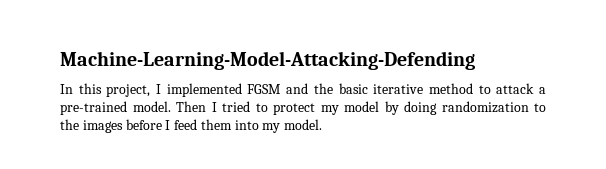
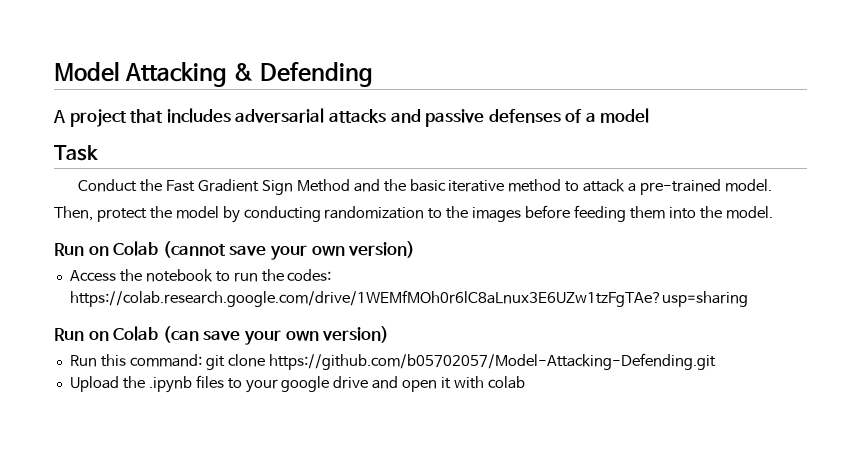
[60,51,475,70] [60,83,282,97] Machine-Learning-Model-Attacking-Defending // In this project, I implemented FGSM -> [54,61,374,87] [53,108,650,127] [54,145,98,161] [78,179,350,195] Model Attacking & Defending // A project that includes adversarial attacks and passive defenses of a model // Task // Conduct the Fast Gradient Sign Method
[176,101,339,115] Then I tried to protect my -> [54,206,172,222] // Then, protect the
[404,101,437,115] doing -> [243,206,321,222] conducting
[165,119,198,130] I feed -> [574,205,627,222] feeding
[262,119,323,133] my model. -> [699,206,773,219] [54,241,416,260] [69,269,332,282] [69,290,748,307] [54,326,390,345] [69,353,716,370] [69,375,525,393] the model. // Run on Colab (cannot save your own version) // Access the notebook to run the codes: https://colab.research.google.com/drive/1WEMfMOh0r6lC8aLnux3E6UZw1tzFgTAe?usp=sharing // Run on Colab (can save your own version) // Run this command: git clone https://github.com/b05702057/Model-Attacking-Defending.git // Upload the .ipynb files to your google drive and open it with colab

